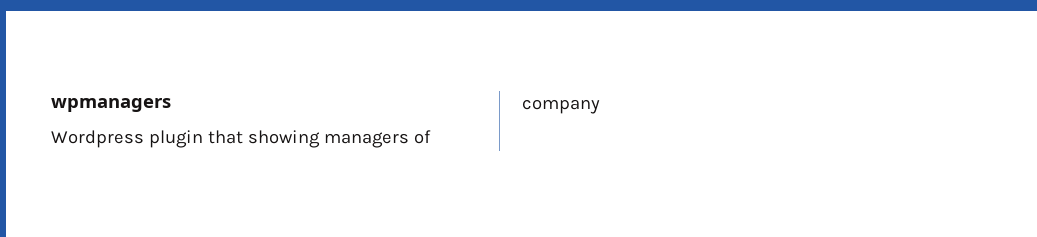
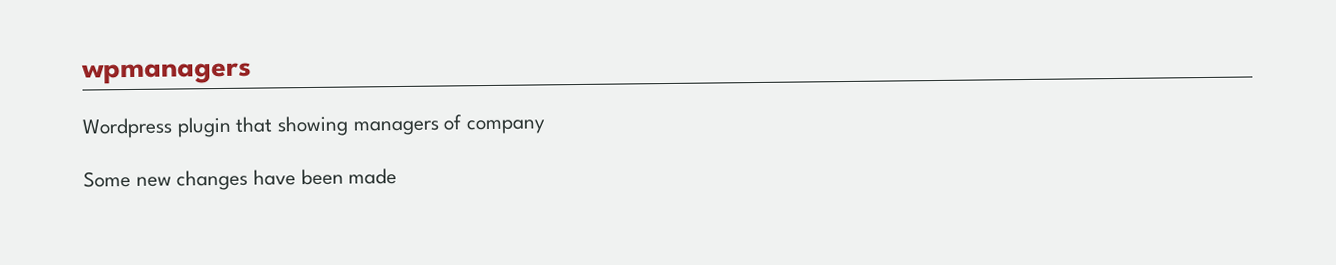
(600, 106) none -> [83,168,398,191] // Some new changes have been made

